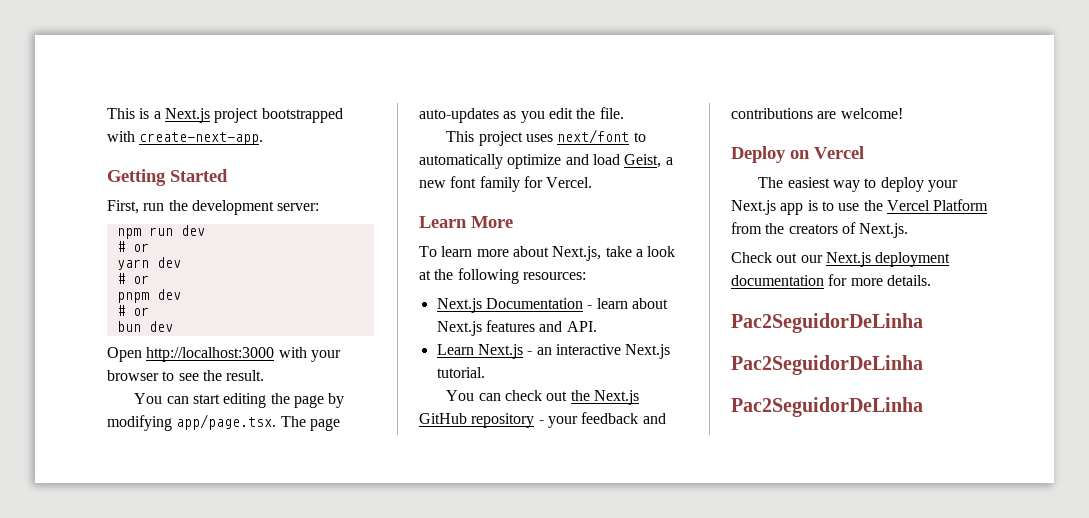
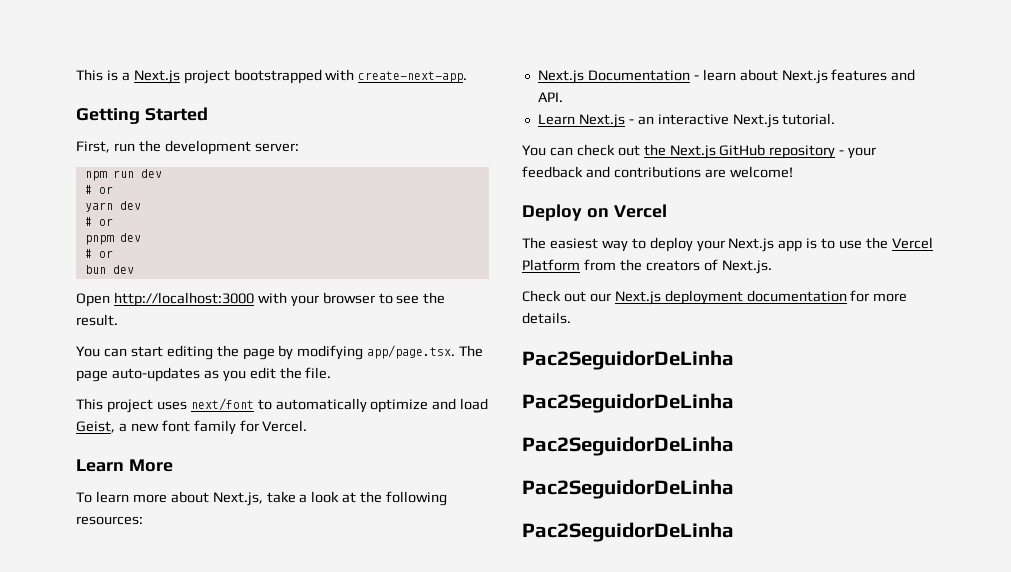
(923, 407) none -> [522,479,734,499] [522,522,734,542] // Pac2SeguidorDeLinha // Pac2SeguidorDeLinha

